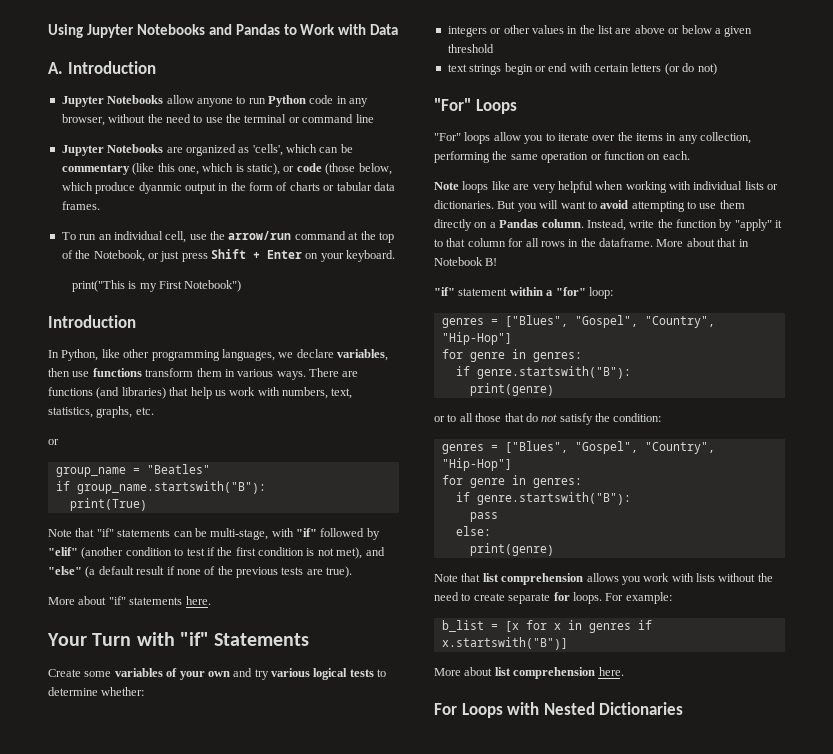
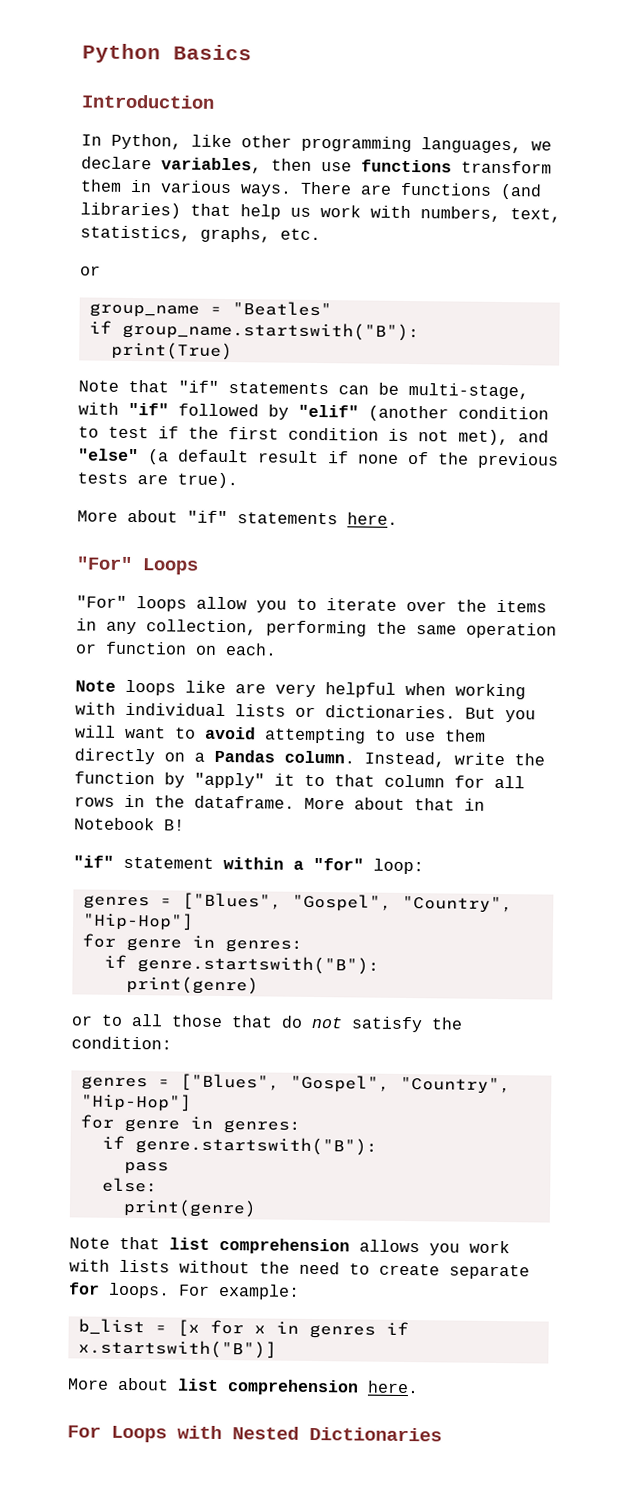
[48,24,399,38] [48,61,156,74] [61,95,369,107] [61,114,374,126] [61,144,353,156] [61,163,392,175] [61,182,395,194] [61,201,100,210] [61,231,394,243] [61,249,396,262] [71,280,242,292] Using Jupyter Notebooks and Pandas to Work with Data // A. Introduction // Jupyter Notebooks allow anyone to run Python code in any browser, without the need to use the terminal or command line // Jupyter Notebooks are organized as 'cells', which can be commentary (like this one, which is static), or code (those below, which produce dyanmic output in the form of charts or tabular data frames. // To run an individual cell, use the arrow/run command at the top of the Notebook, or just press Shift + Enter on your keyboard. // print("This is my First Notebook") -> [82,43,252,64] Python Basics
[47,632,310,646] [48,668,387,680] [48,687,145,696] [447,25,753,37] [447,44,494,53] [447,63,717,75] // Your Turn with "if" Statements // Create some variables of your own and try various logical tests to determine whether: // integers or other values in the list are above or below a given threshold // text strings begin or end with certain letters (or do not) -> (398, 518) none

